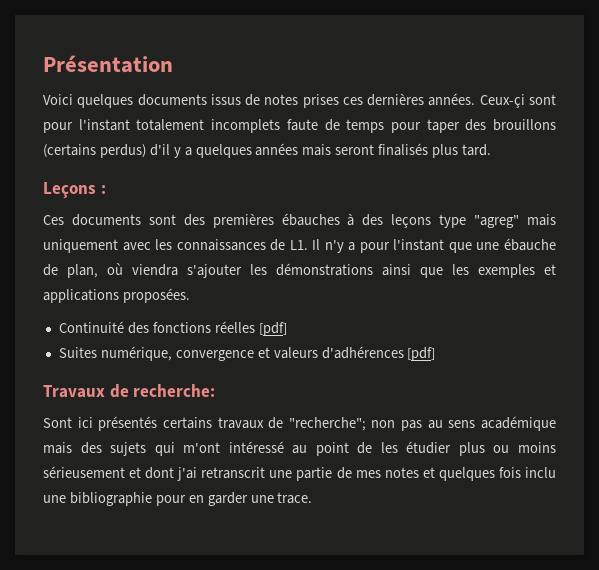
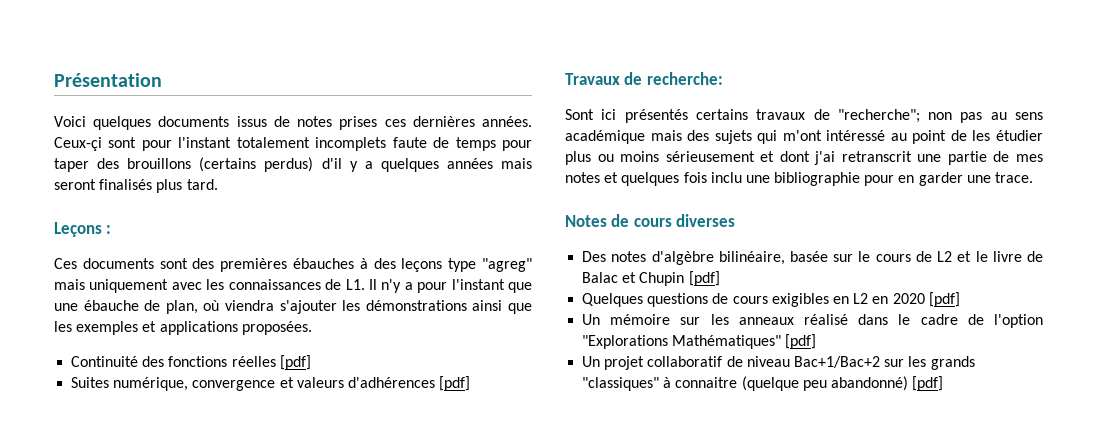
(313, 498) none -> [565,214,736,227] [582,251,1043,265] [582,271,720,286] [582,292,960,307] [582,314,1043,328] [582,334,817,349] [582,356,975,370] [582,376,944,391] // Notes de cours diverses // Des notes d'algèbre bilinéaire, basée sur le cours de L2 et le livre de Balac et Chupin [pdf] // Quelques questions de cours exigibles en L2 en 2020 [pdf] // Un mémoire sur les anneaux réalisé dans le cadre de l'option "Explorations Mathématiques" [pdf] // Un projet collaboratif de niveau Bac+1/Bac+2 sur les grands "classiques" à connaitre (quelque peu abandonné) [pdf]

